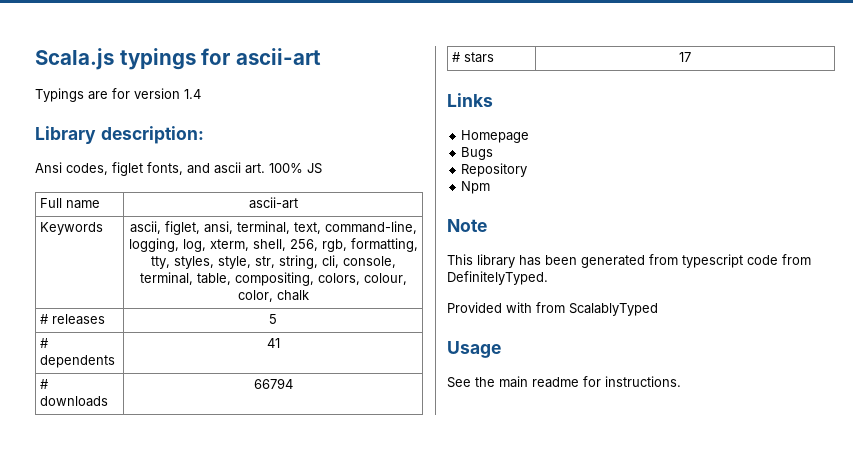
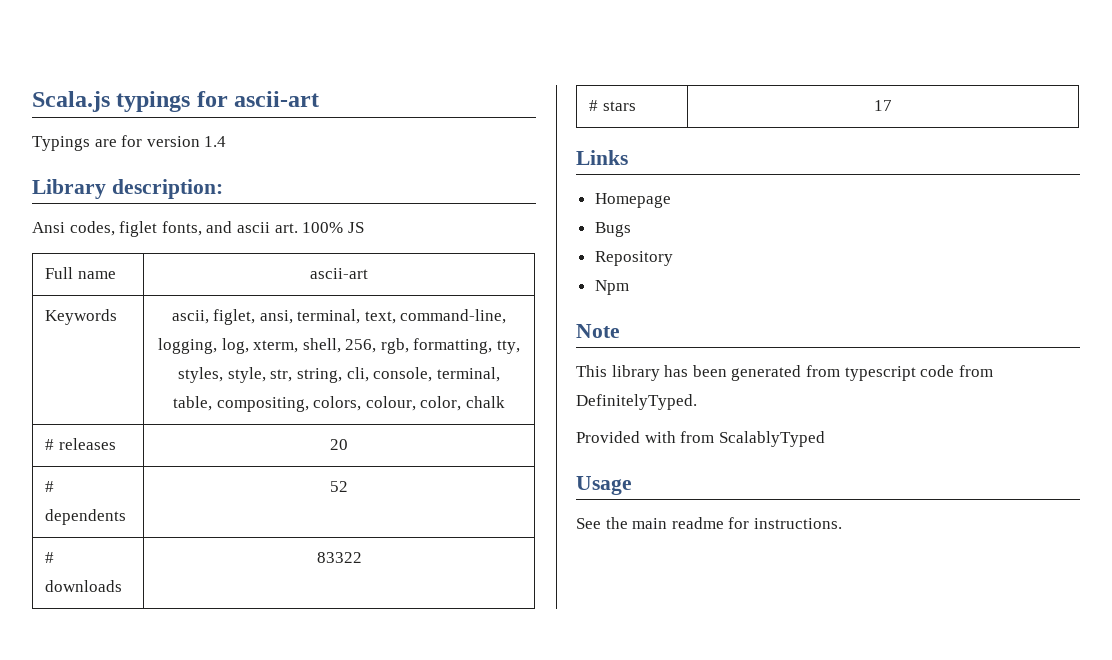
[269,314,277,324] 5 -> [330,439,348,450] 20
[266,338,280,348] 41 -> [330,481,348,492] 52
[253,378,293,389] 66794 -> [316,552,362,563] 83322

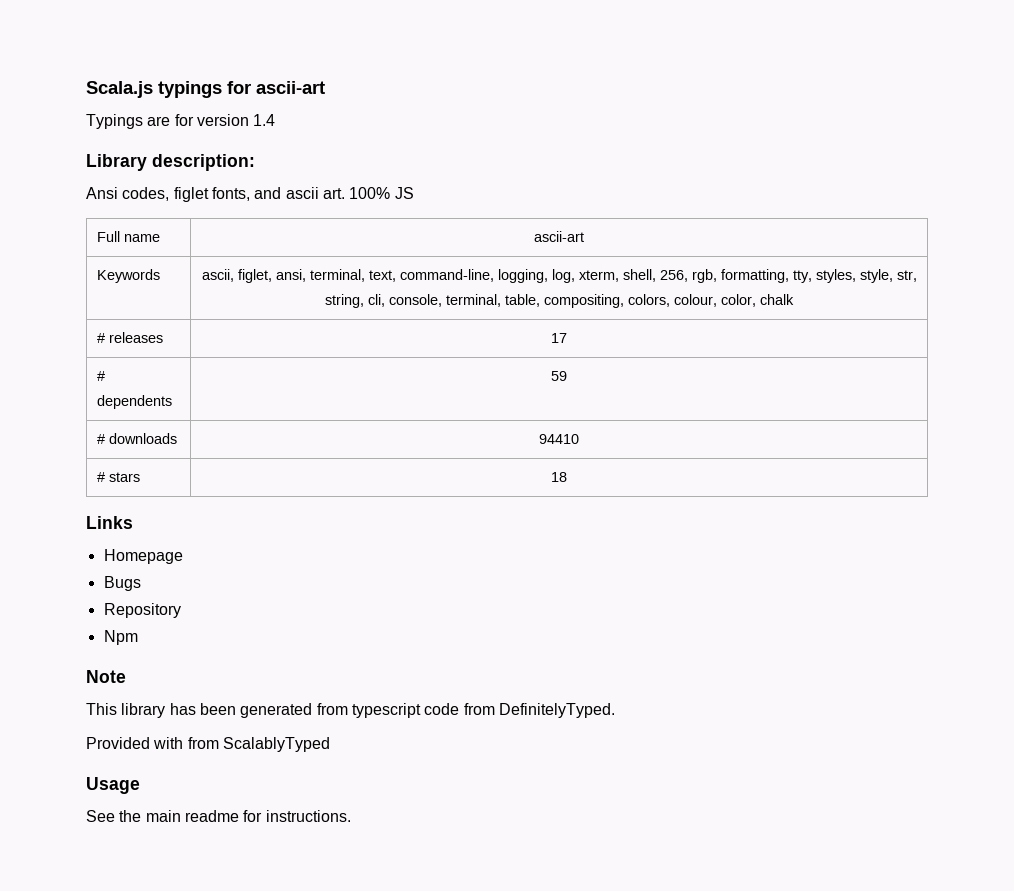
[330,439,348,450] 20 -> [551,333,567,343] 17
[330,481,348,492] 52 -> [551,371,567,381] 59
[316,552,362,563] 83322 -> [539,434,579,444] 94410
[874,100,892,111] 17 -> [551,472,567,482] 18

